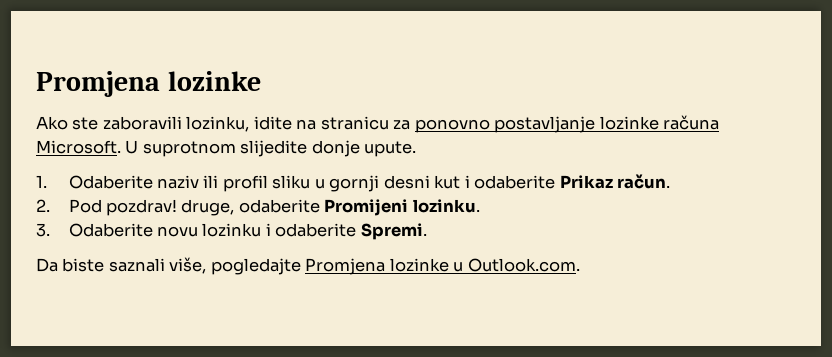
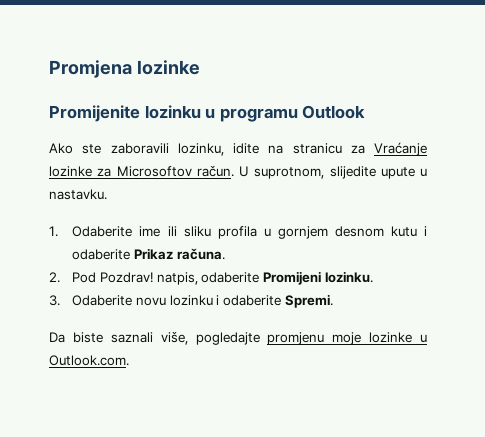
[36,71,261,97] Promjena lozinke -> [49,60,200,78] [49,105,366,122] Promjena lozinke // Promijenite lozinku u programu Outlook
[414,115,720,133] [36,140,417,157] [36,175,461,192] ponovno postavljanje lozinke računa Microsoft. U suprotnom slijedite donje upute. // 1. Odaberite naziv ili profil sliku u gornji desni kut -> [374,142,427,156] [49,165,427,179] [49,189,107,200] [49,226,417,239] Vraćanje lozinke za Microsoftov račun. U suprotnom, slijedite upute u nastavku. // 1. Odaberite ime ili sliku profila u gornjem desnom kutu
[616,174,670,189] račun. -> [176,248,225,260] računa.
[105,199,235,216] pozdrav! druge, -> [100,272,198,285] Pozdrav! natpis,
[305,258,386,275] Promjena -> [267,332,362,345] promjenu moje

